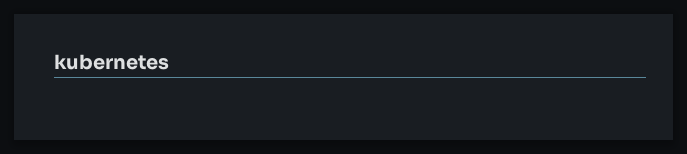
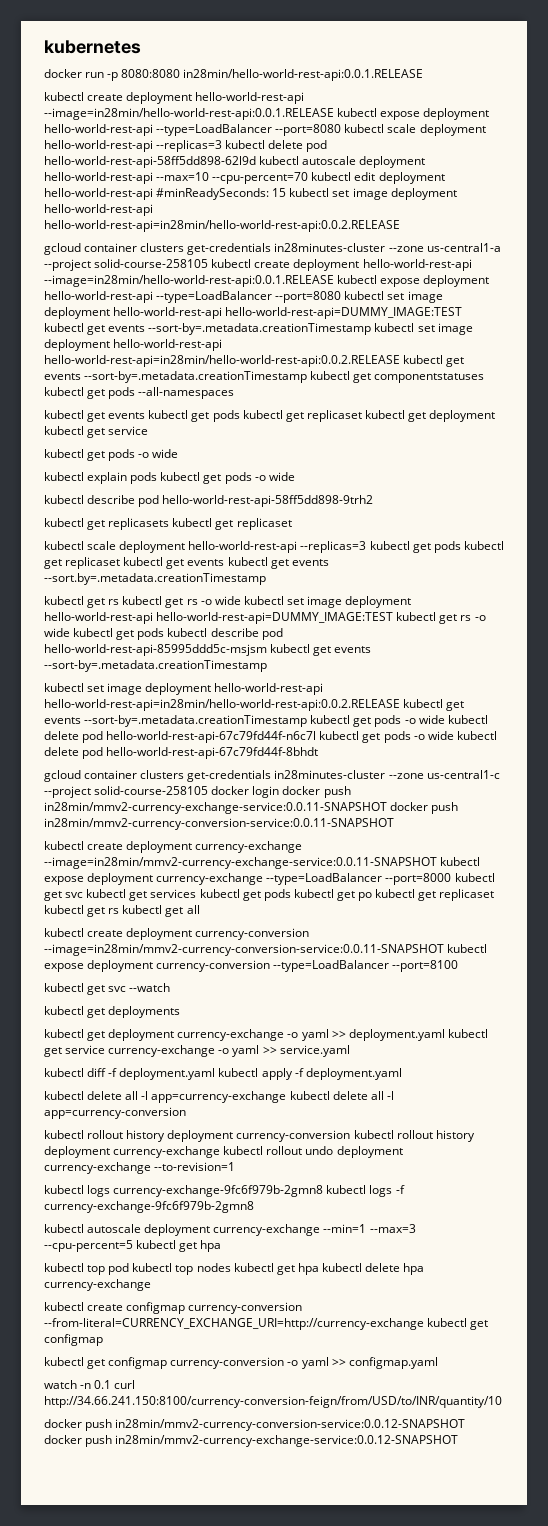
(169, 62) none -> [44,69,424,81] [44,92,305,104] [44,108,490,120] [44,124,486,136] [44,140,328,152] [44,156,426,168] [44,172,445,184] [44,188,457,200] [44,204,153,216] [44,220,400,232] [44,243,501,255] [44,259,472,271] [44,275,490,287] [44,291,443,303] [44,307,463,319] [44,323,473,335] [44,339,223,351] [44,355,465,367] [44,371,485,383] [44,387,235,399] [44,410,496,422] [44,426,149,438] [44,449,179,461] [44,472,295,484] [44,495,374,507] [44,518,292,530] [44,541,504,553] [44,557,329,569] [44,573,266,585] [44,596,412,608] [44,612,486,624] [44,628,283,640] [44,644,372,656] [44,660,267,672] [44,683,324,695] [44,699,465,711] [44,715,488,727] [44,731,497,743] [44,747,319,759] [44,770,500,782] [44,786,351,798] [44,802,459,814] [44,818,394,830] [44,841,303,853] [44,857,481,869] [44,873,495,885] [44,889,495,901] [44,905,200,917] [44,928,310,940] [44,944,488,956] [44,960,459,972] [44,983,171,995] [44,1006,181,1018] [44,1029,488,1041] [44,1045,350,1057] [44,1068,402,1080] [44,1091,394,1103] [44,1107,186,1119] [44,1130,475,1142] [44,1146,403,1158] [44,1162,236,1174] [44,1185,405,1197] [44,1201,254,1213] [44,1224,416,1236] [44,1240,222,1252] [44,1263,425,1275] [44,1279,151,1291] [44,1302,303,1314] [44,1318,489,1330] [44,1334,103,1346] [44,1357,438,1369] [44,1380,136,1389] [44,1396,502,1408] [44,1419,466,1431] [44,1435,459,1447] // docker run -p 8080:8080 in28min/hello-world-rest-api:0.0.1.RELEASE // kubectl create deployment hello-world-rest-api --image=in28min/hello-world-rest-api:0.0.1.RELEASE kubectl expose deployment hello-world-rest-api --type=LoadBalancer --port=8080 kubectl scale deployment hello-world-rest-api --replicas=3 kubectl delete pod hello-world-rest-api-58ff5dd898-62l9d kubectl autoscale deployment hello-world-rest-api --max=10 --cpu-percent=70 kubectl edit deployment hello-world-rest-api #minReadySeconds: 15 kubectl set image deployment hello-world-rest-api hello-world-rest-api=in28min/hello-world-rest-api:0.0.2.RELEASE // gcloud container clusters get-credentials in28minutes-cluster --zone us-central1-a --project solid-course-258105 kubectl create deployment hello-world-rest-api --image=in28min/hello-world-rest-api:0.0.1.RELEASE kubectl expose deployment hello-world-rest-api --type=LoadBalancer --port=8080 kubectl set image deployment hello-world-rest-api hello-world-rest-api=DUMMY_IMAGE:TEST kubectl get events --sort-by=.metadata.creationTimestamp kubectl set image deployment hello-world-rest-api hello-world-rest-api=in28min/hello-world-rest-api:0.0.2.RELEASE kubectl get events --sort-by=.metadata.creationTimestamp kubectl get componentstatuses kubectl get pods --all-namespaces // kubectl get events kubectl get pods kubectl get replicaset kubectl get deployment kubectl get service // kubectl get pods -o wide // kubectl explain pods kubectl get pods -o wide // kubectl describe pod hello-world-rest-api-58ff5dd898-9trh2 // kubectl get replicasets kubectl get replicaset // kubectl scale deployment hello-world-rest-api --replicas=3 kubectl get pods kubectl get replicaset kubectl get events kubectl get events --sort.by=.metadata.creationTimestamp // kubectl get rs kubectl get rs -o wide kubectl set image deployment hello-world-rest-api hello-world-rest-api=DUMMY_IMAGE:TEST kubectl get rs -o wide kubectl get pods kubectl describe pod hello-world-rest-api-85995ddd5c-msjsm kubectl get events --sort-by=.metadata.creationTimestamp // kubectl set image deployment hello-world-rest-api hello-world-rest-api=in28min/hello-world-rest-api:0.0.2.RELEASE kubectl get events --sort-by=.metadata.creationTimestamp kubectl get pods -o wide kubectl delete pod hello-world-rest-api-67c79fd44f-n6c7l kubectl get pods -o wide kubectl delete pod hello-world-rest-api-67c79fd44f-8bhdt // gcloud container clusters get-credentials in28minutes-cluster --zone us-central1-c --project solid-course-258105 docker login docker push in28min/mmv2-currency-exchange-service:0.0.11-SNAPSHOT docker push in28min/mmv2-currency-conversion-service:0.0.11-SNAPSHOT // kubectl create deployment currency-exchange --image=in28min/mmv2-currency-exchange-service:0.0.11-SNAPSHOT kubectl expose deployment currency-exchange --type=LoadBalancer --port=8000 kubectl get svc kubectl get services kubectl get pods kubectl get po kubectl get replicaset kubectl get rs kubectl get all // kubectl create deployment currency-conversion --image=in28min/mmv2-currency-conversion-service:0.0.11-SNAPSHOT kubectl expose deployment currency-conversion --type=LoadBalancer --port=8100 // kubectl get svc --watch // kubectl get deployments // kubectl get deployment currency-exchange -o yaml >> deployment.yaml kubectl get service currency-exchange -o yaml >> service.yaml // kubectl diff -f deployment.yaml kubectl apply -f deployment.yaml // kubectl delete all -l app=currency-exchange kubectl delete all -l app=currency-conversion // kubectl rollout history deployment currency-conversion kubectl rollout history deployment currency-exchange kubectl rollout undo deployment currency-exchange --to-revision=1 // kubectl logs currency-exchange-9fc6f979b-2gmn8 kubectl logs -f currency-exchange-9fc6f979b-2gmn8 // kubectl autoscale deployment currency-exchange --min=1 --max=3 --cpu-percent=5 kubectl get hpa // kubectl top pod kubectl top nodes kubectl get hpa kubectl delete hpa currency-exchange // kubectl create configmap currency-conversion --from-literal=CURRENCY_EXCHANGE_URI=http://currency-exchange kubectl get configmap // kubectl get configmap currency-conversion -o yaml >> configmap.yaml // watch -n 0.1 curl http://34.66.241.150:8100/currency-conversion-feign/from/USD/to/INR/quantity/10 // docker push in28min/mmv2-currency-conversion-service:0.0.12-SNAPSHOT docker push in28min/mmv2-currency-exchange-service:0.0.12-SNAPSHOT

